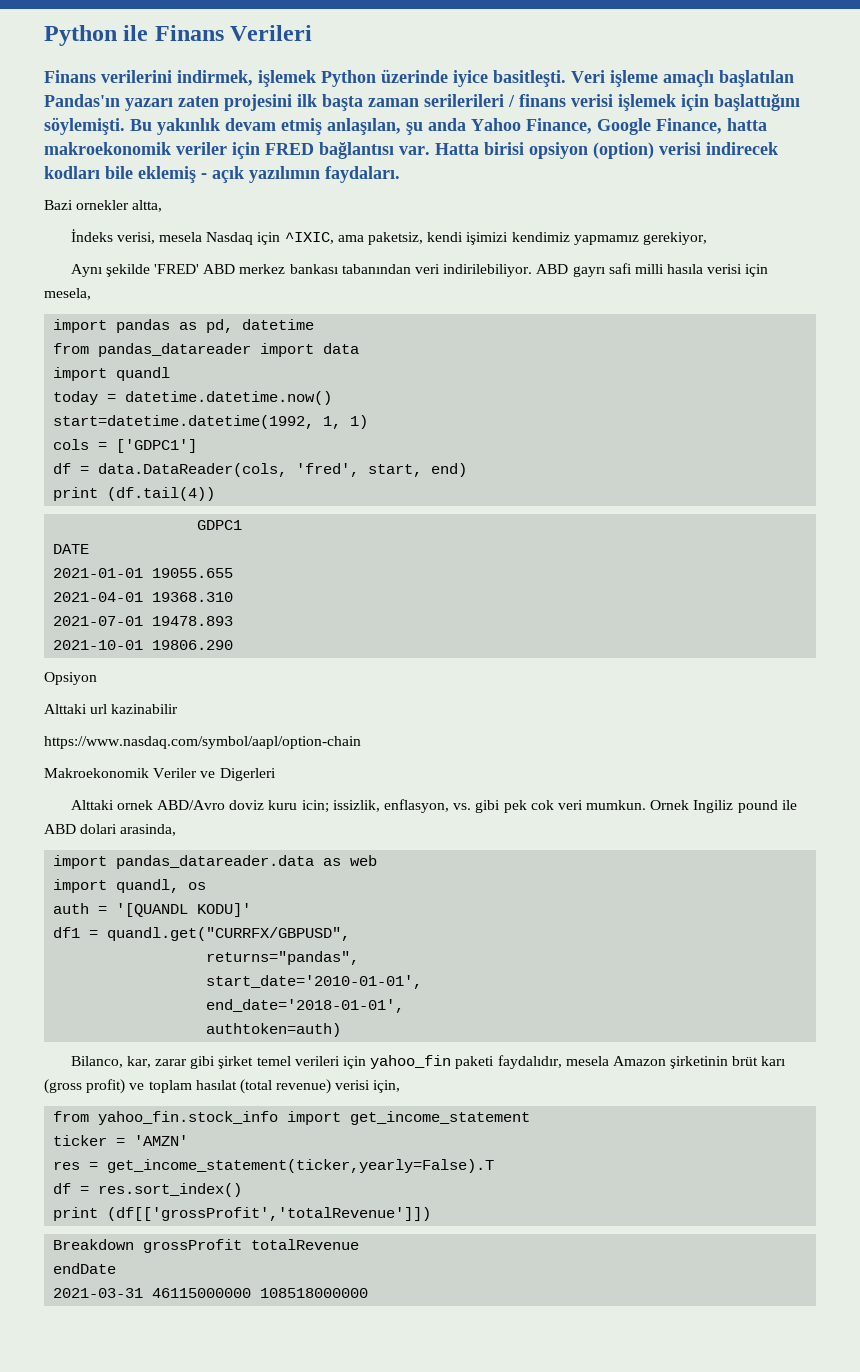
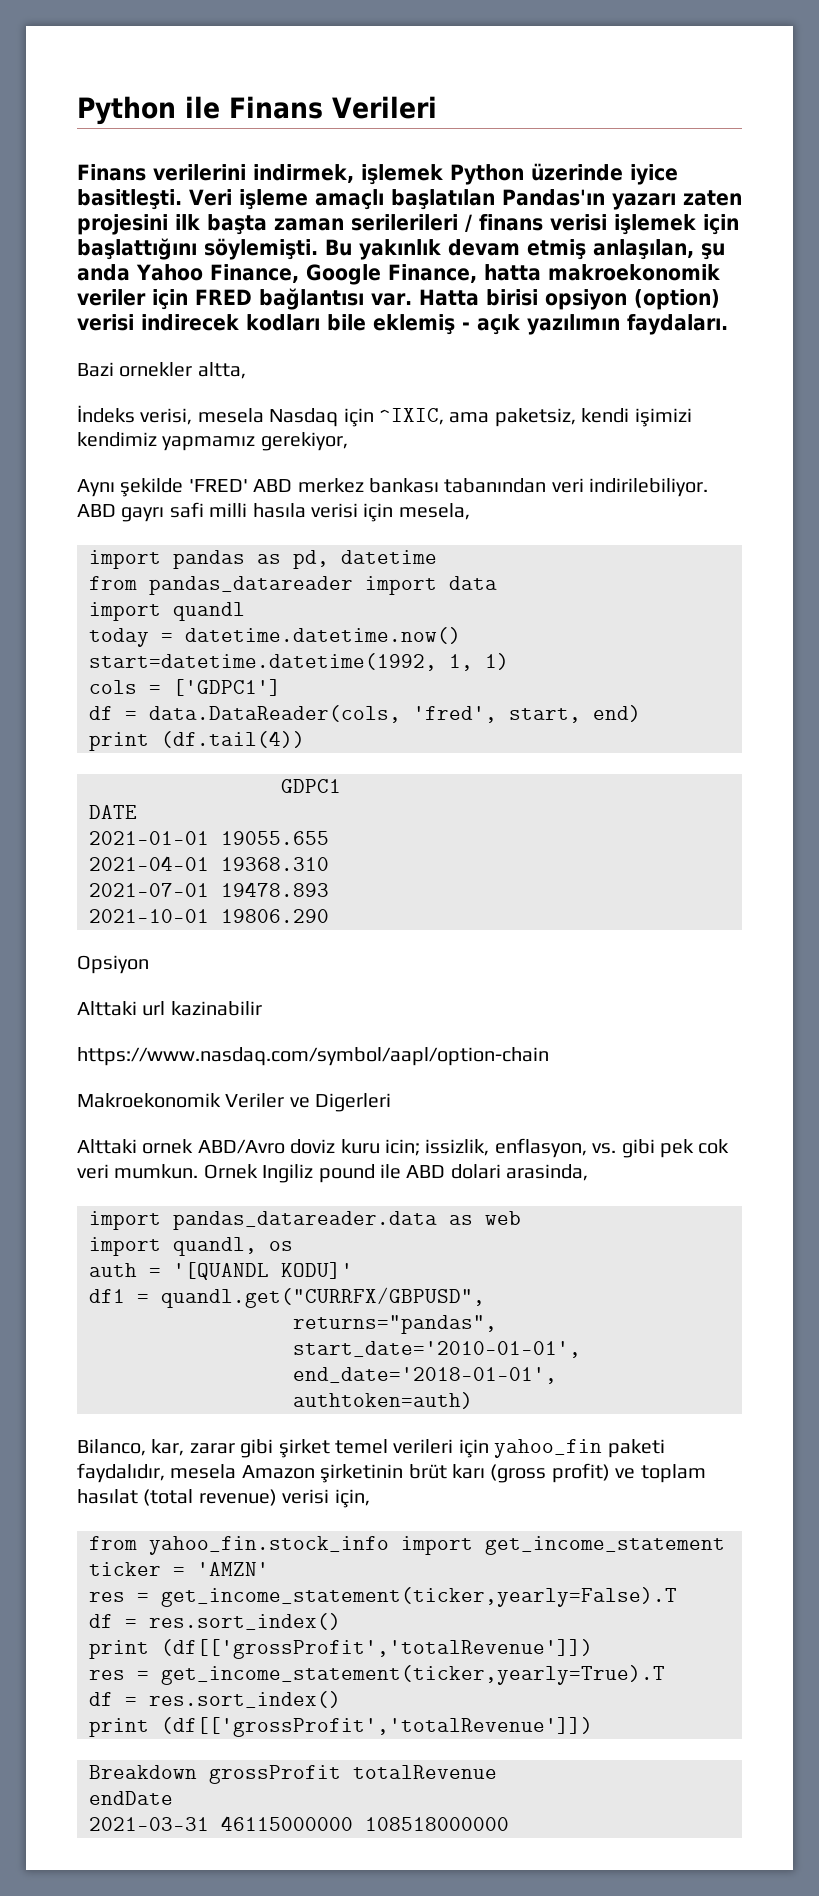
(432, 1214) none -> [89,1665,665,1685] [89,1691,341,1708] [89,1717,593,1737] // res = get_income_statement(ticker,yearly=True).T // df = res.sort_index() // print (df[['grossProfit','totalRevenue']])

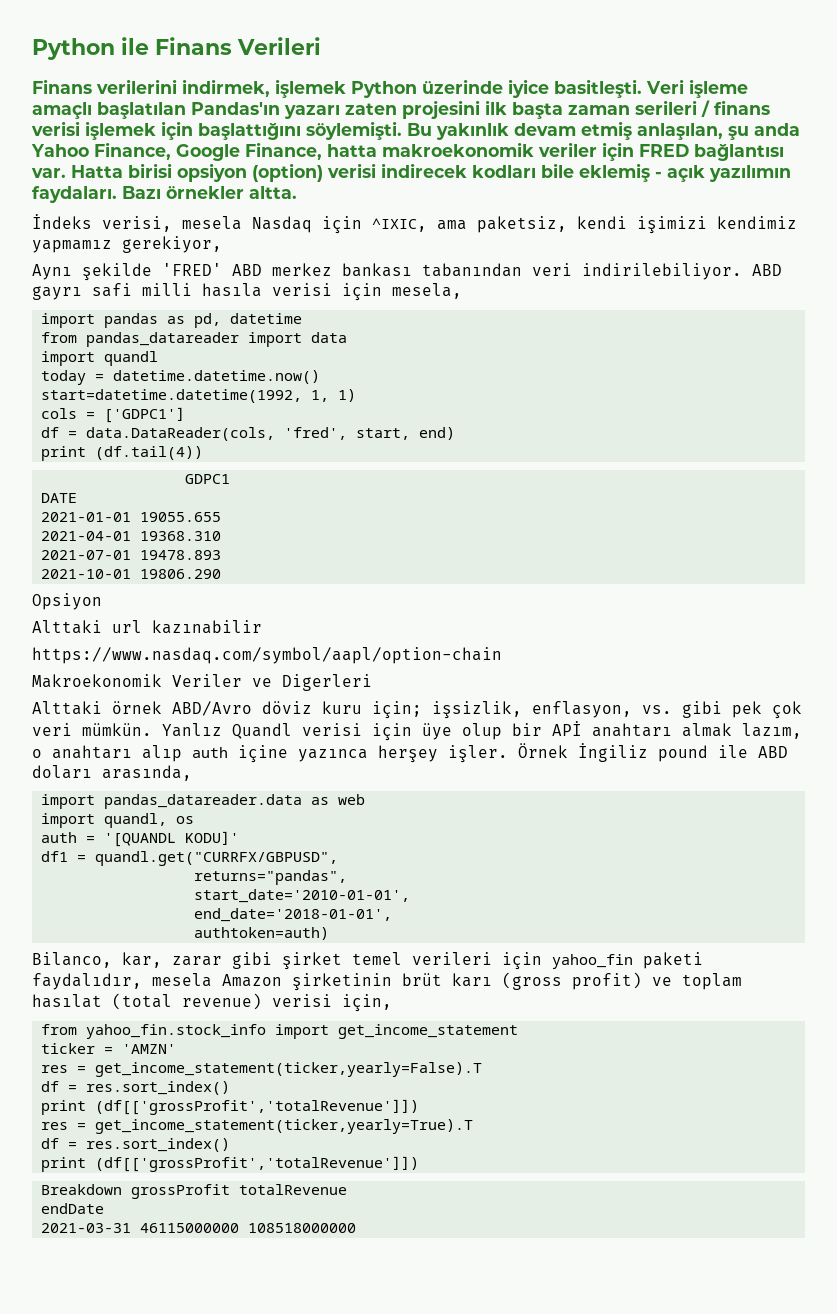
[351,214,458,231] serilerileri -> [635,100,697,115] serileri
[77,362,246,379] // Bazi ornekler altta, -> [122,186,297,199] Bazı örnekler altta.
[170,1001,262,1016] kazinabilir -> [152,620,262,634] kazınabilir
[142,1138,730,1158] [77,1164,314,1183] ornek ABD/Avro doviz kuru icin; issizlik, enflasyon, vs. gibi pek cok veri mumkun. Ornek Ingiliz -> [112,701,802,719] [32,721,802,741] [32,743,648,763] örnek ABD/Avro döviz kuru için; işsizlik, enflasyon, vs. gibi pek çok veri mümkün. Yanlız Quandl verisi için üye olup bir APİ anahtarı almak lazım, o anahtarı alıp auth içine yazınca herşey işler. Örnek İngiliz
[450,1164,589,1181] dolari arasinda, -> [32,765,192,781] doları arasında,

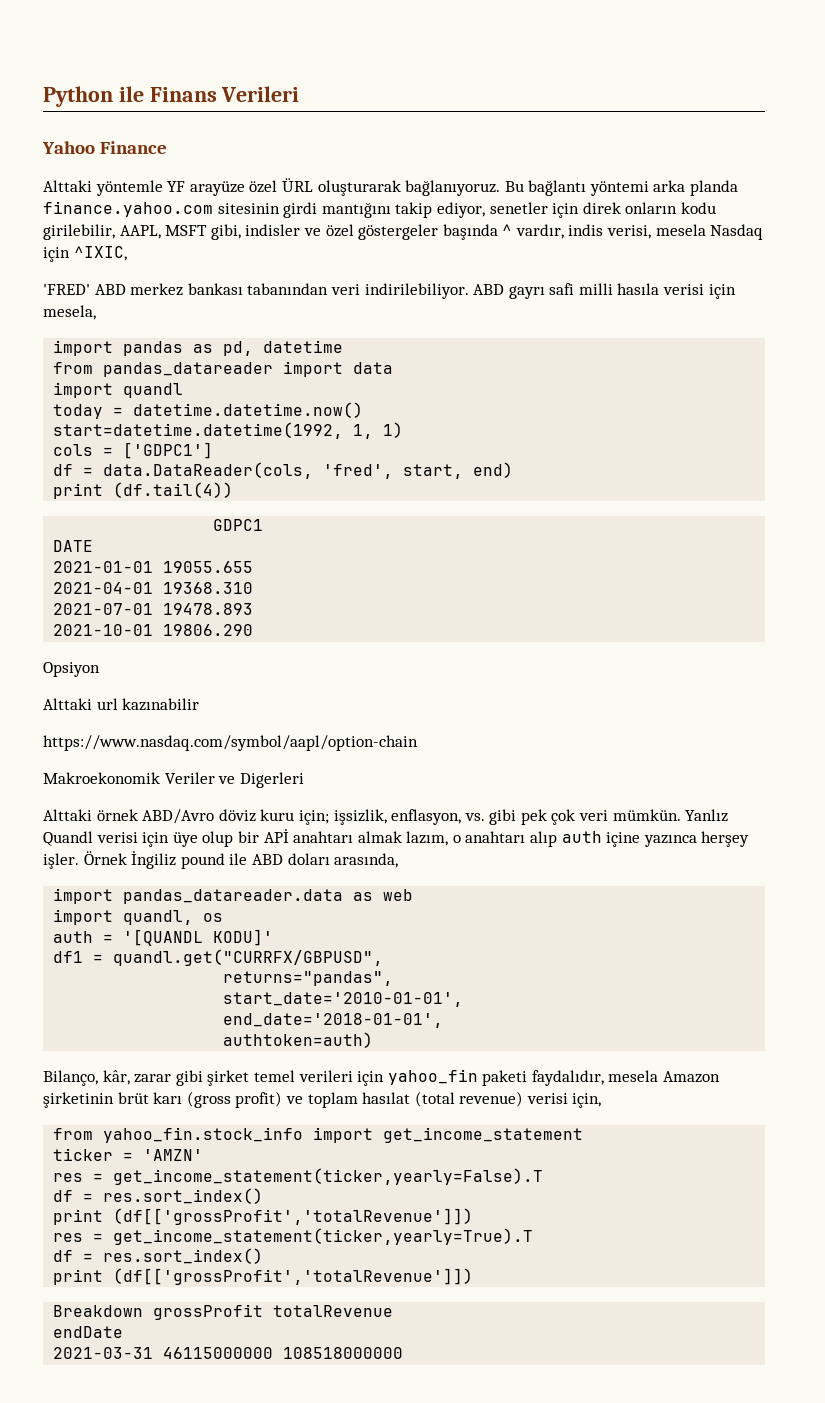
[32,79,748,98] [32,100,770,119] [31,121,800,140] [31,142,784,161] [31,163,791,182] [32,186,297,203] [32,214,92,229] Finans verilerini indirmek, işlemek Python üzerinde iyice basitleşti. Veri işleme amaçlı başlatılan Pandas'ın yazarı zaten projesini ilk başta zaman serileri / finans verisi işlemek için başlattığını söylemişti. Bu yakınlık devam etmiş anlaşılan, şu anda Yahoo Finance, Google Finance, hatta makroekonomik veriler için FRED bağlantısı var. Hatta birisi opsiyon (option) verisi indirecek kodları bile eklemiş - açık yazılımın faydaları. Bazı örnekler altta. // İndeks -> [42,141,167,154] [43,178,739,196] [43,201,716,218] [43,224,604,240] Yahoo Finance // Alttaki yöntemle YF arayüze özel ÜRL oluşturarak bağlanıyoruz. Bu bağlantı yöntemi arka planda finance.yahoo.com sitesinin girdi mantığını takip ediyor, senetler için direk onların kodu girilebilir, AAPL, MSFT gibi, indisler ve özel göstergeler başında ^ vardır, indis
[437,216,797,234] [32,236,222,253] [32,263,152,281] ama paketsiz, kendi işimizi kendimiz yapmamız gerekiyor, // Aynı şekilde -> (127, 253) //
[32,952,162,968] Bilanco, kar, -> [43,1070,130,1086] Bilanço, kâr,

